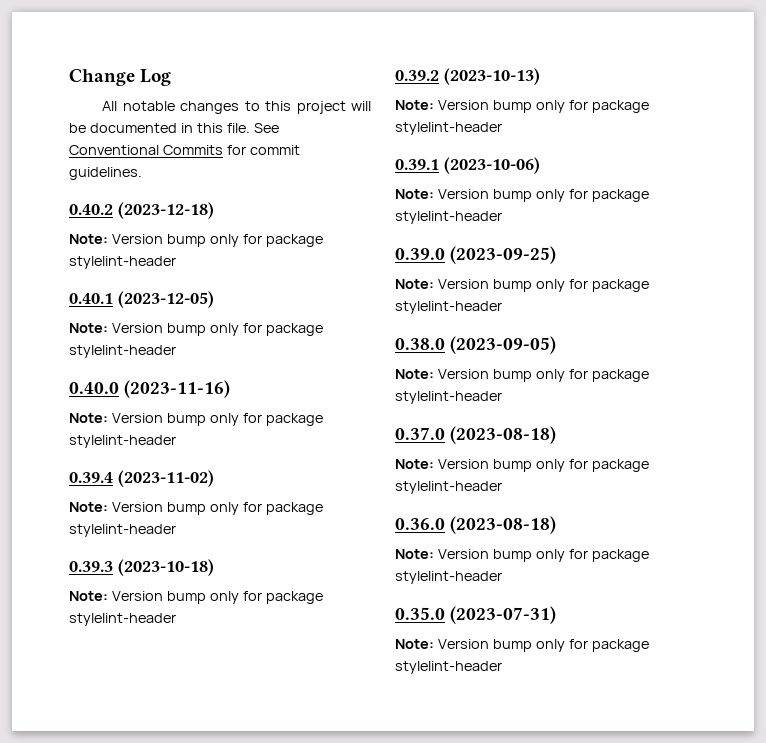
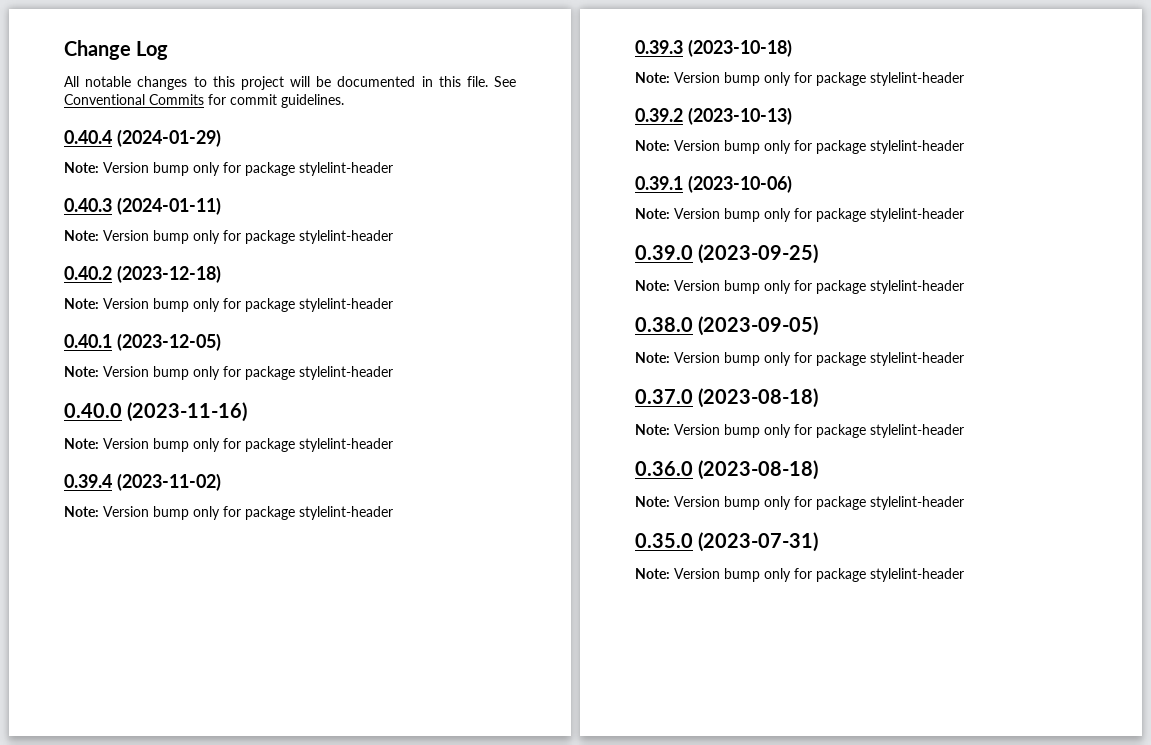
(142, 173) none -> [64,129,221,147] [64,162,393,176] [64,197,221,215] [64,230,393,244] // 0.40.4 (2024-01-29) // Note: Version bump only for package stylelint-header // 0.40.3 (2024-01-11) // Note: Version bump only for package stylelint-header

